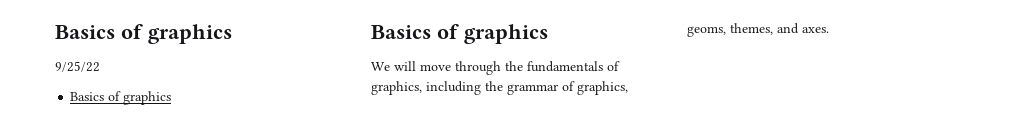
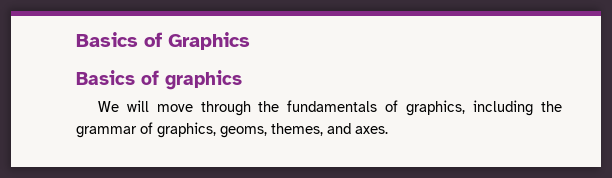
[55,24,232,44] [55,61,100,72] [70,91,172,105] Basics of graphics // 9/25/22 // Basics of graphics -> [76,32,250,50] Basics of Graphics

